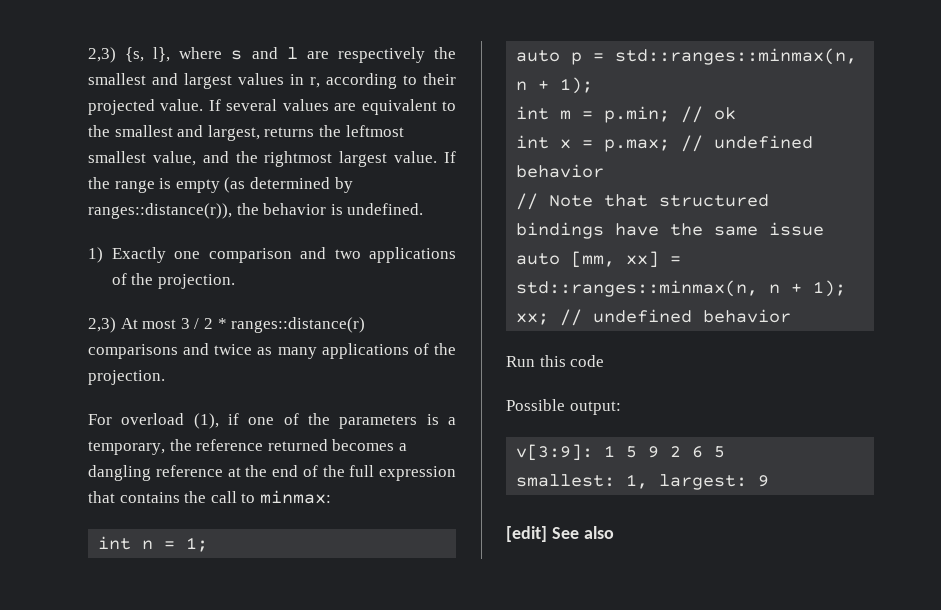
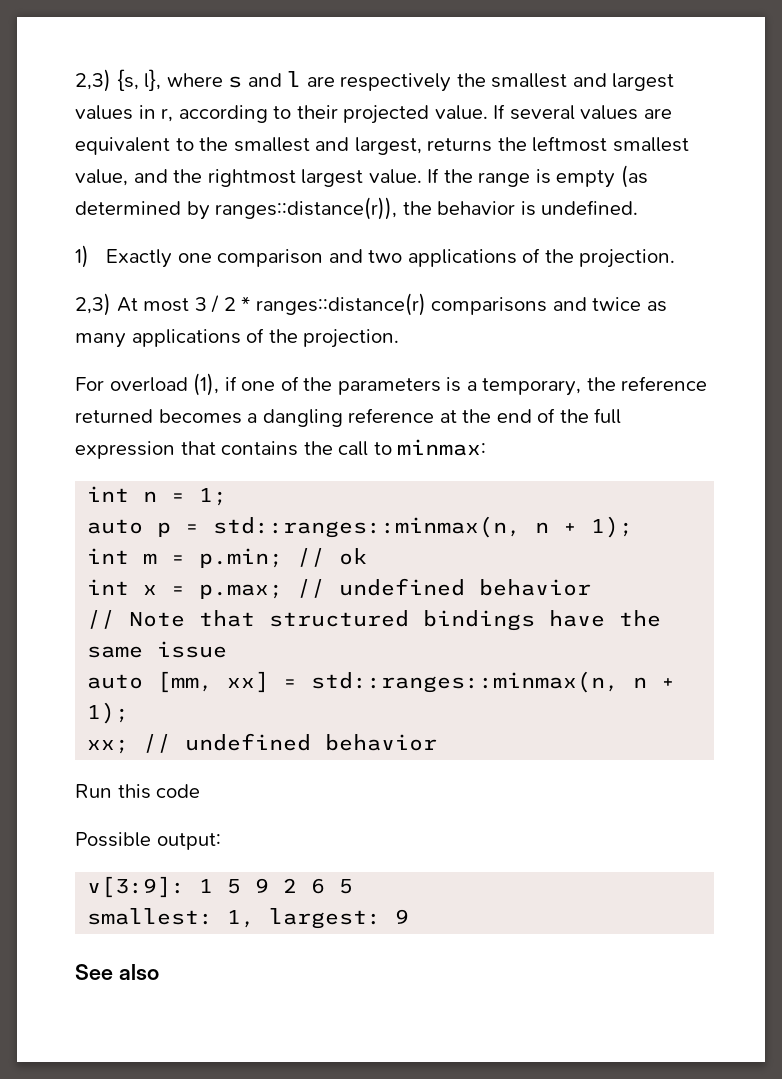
[506,526,547,542] [edit] -> (410, 916) none

